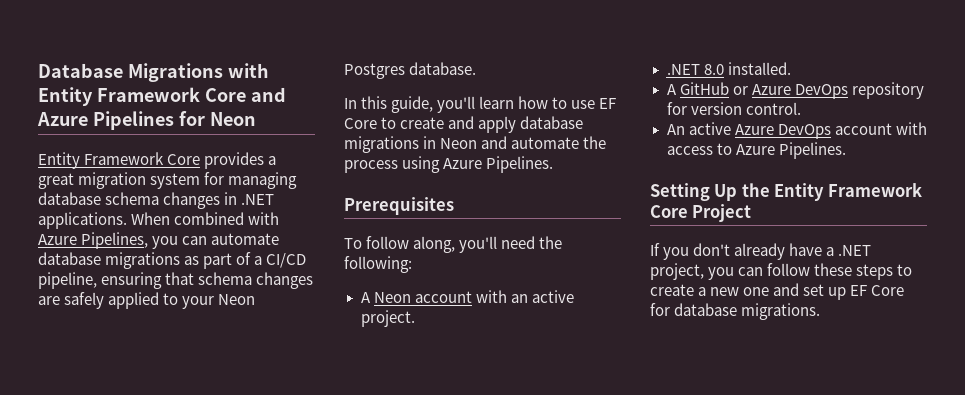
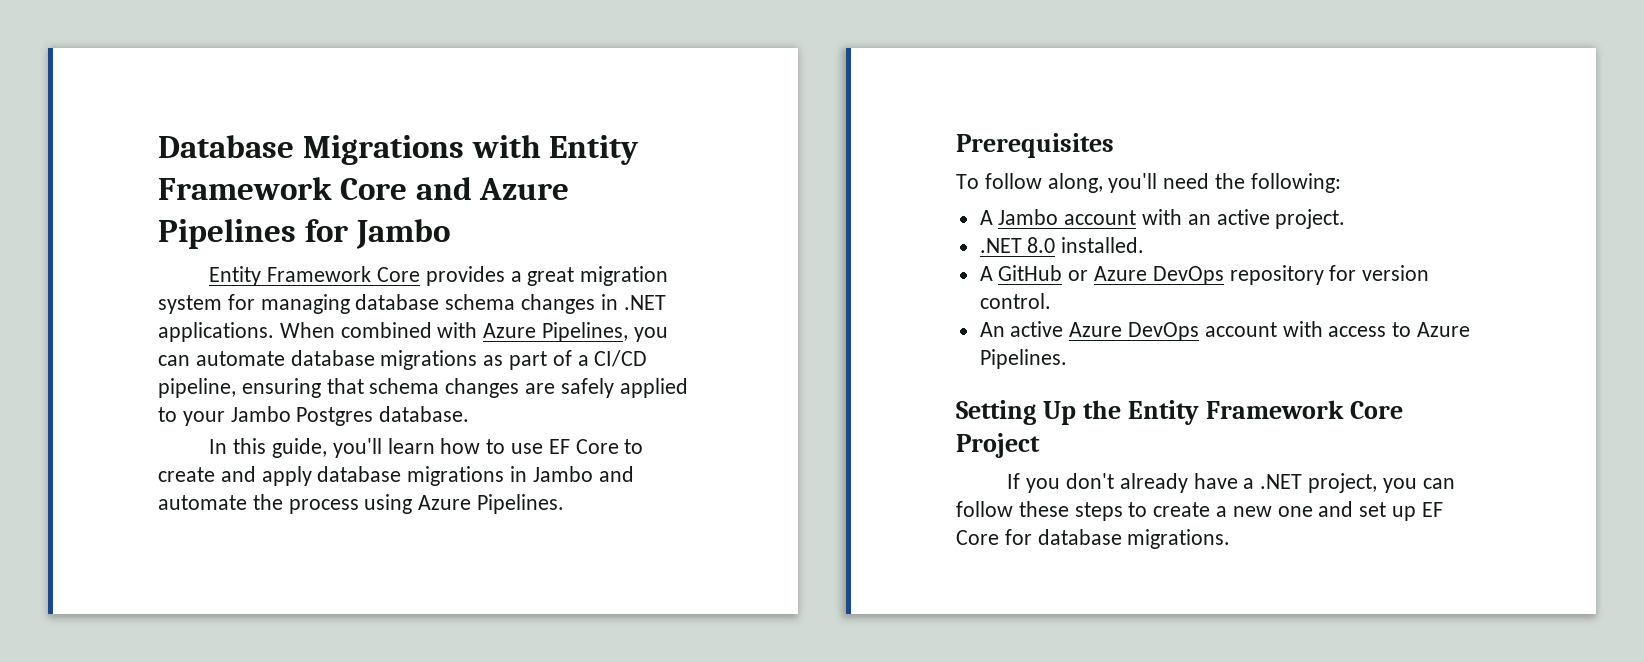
[209,112,256,126] Neon -> [355,219,450,249] Jambo
[218,294,256,305] Neon -> [230,406,291,422] Jambo
[440,138,478,149] Neon -> [532,466,593,482] Jambo
[373,292,411,303] Neon -> [998,209,1059,225] Jambo

